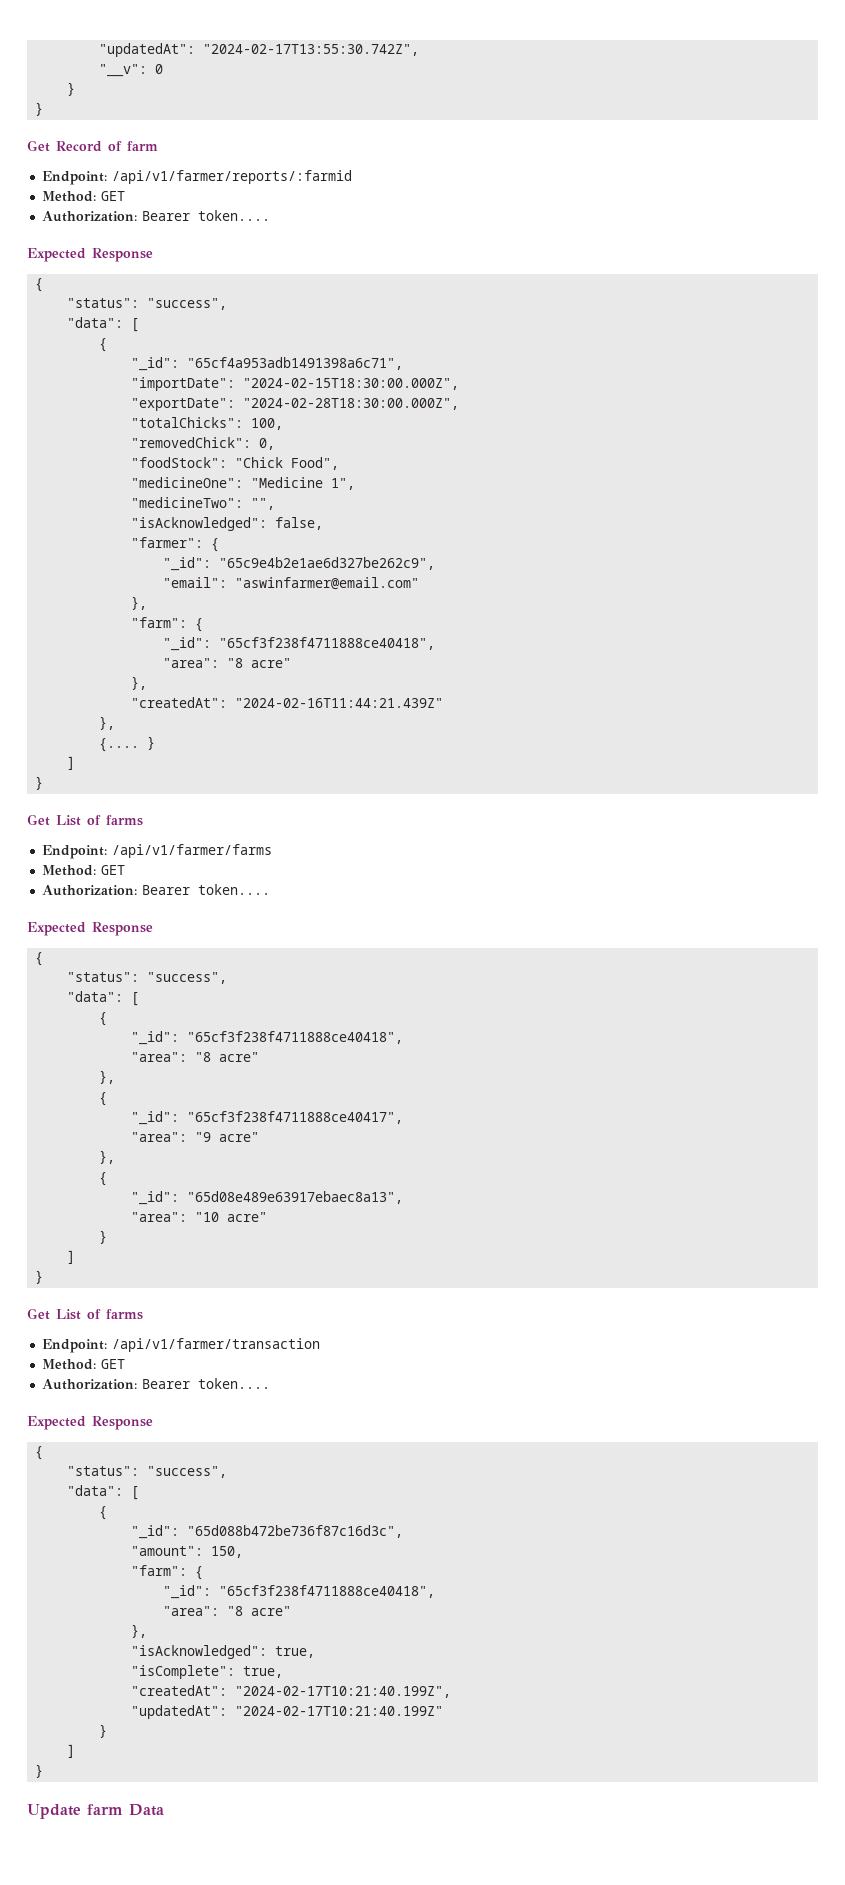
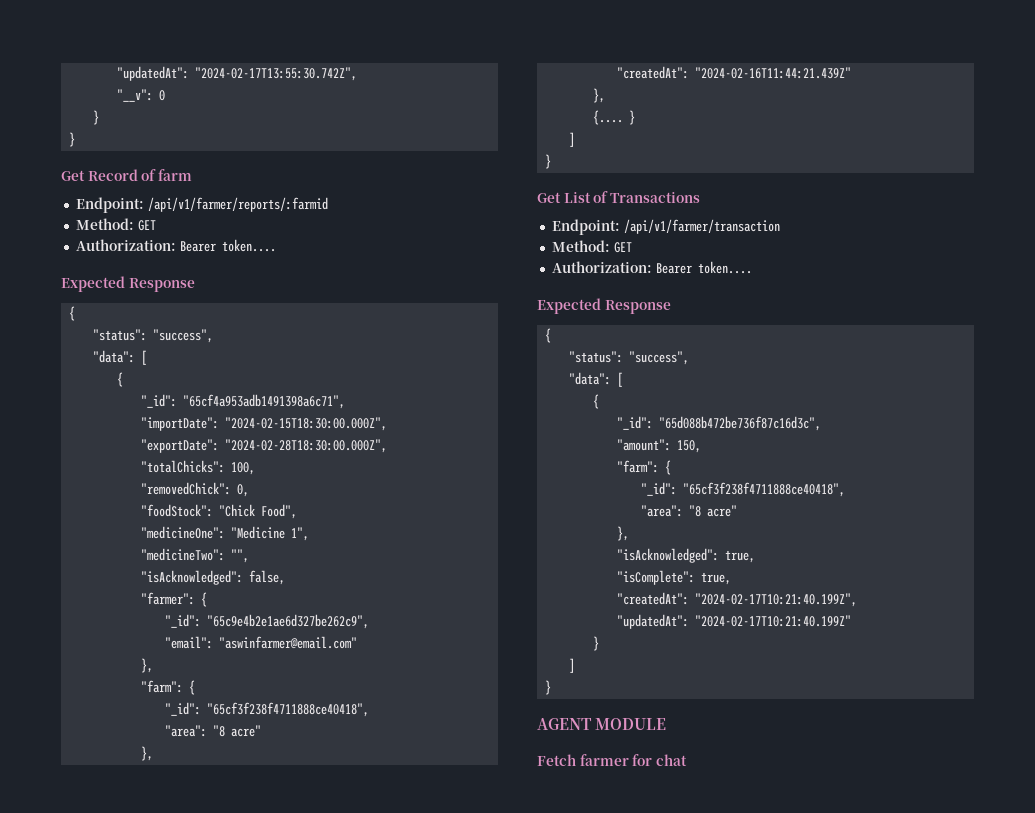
[106,815,143,826] [42,844,273,859] [42,865,126,876] [42,884,271,896] [27,922,153,936] [35,952,44,966] [67,972,228,984] [67,991,140,1006] [99,1012,108,1026] [131,1031,404,1045] [131,1052,260,1062] [99,1070,116,1084] [99,1092,108,1106] [131,1111,404,1125] [131,1132,260,1142] [99,1150,116,1164] [99,1172,108,1186] [131,1191,404,1205] [131,1212,268,1222] [99,1230,108,1244] [67,1250,76,1264] [35,1270,44,1284] [27,1308,143,1320] farms // Endpoint: /api/v1/farmer/farms // Method: GET // Authorization: Bearer token.... // Expected Response // { // "status": "success", // "data": [ // { // "_id": "65cf3f238f4711888ce40418", // "area": "8 acre" // }, // { // "_id": "65cf3f238f4711888ce40417", // "area": "9 acre" // }, // { // "_id": "65d08e489e63917ebaec8a13", // "area": "10 acre" // } // ] // } // Get List of farms -> [609,192,700,203] Transactions
[27,1804,164,1819] Update farm Data -> [537,718,667,730] [537,754,687,766] AGENT MODULE // Fetch farmer for chat

